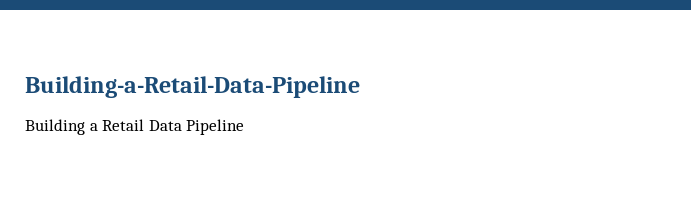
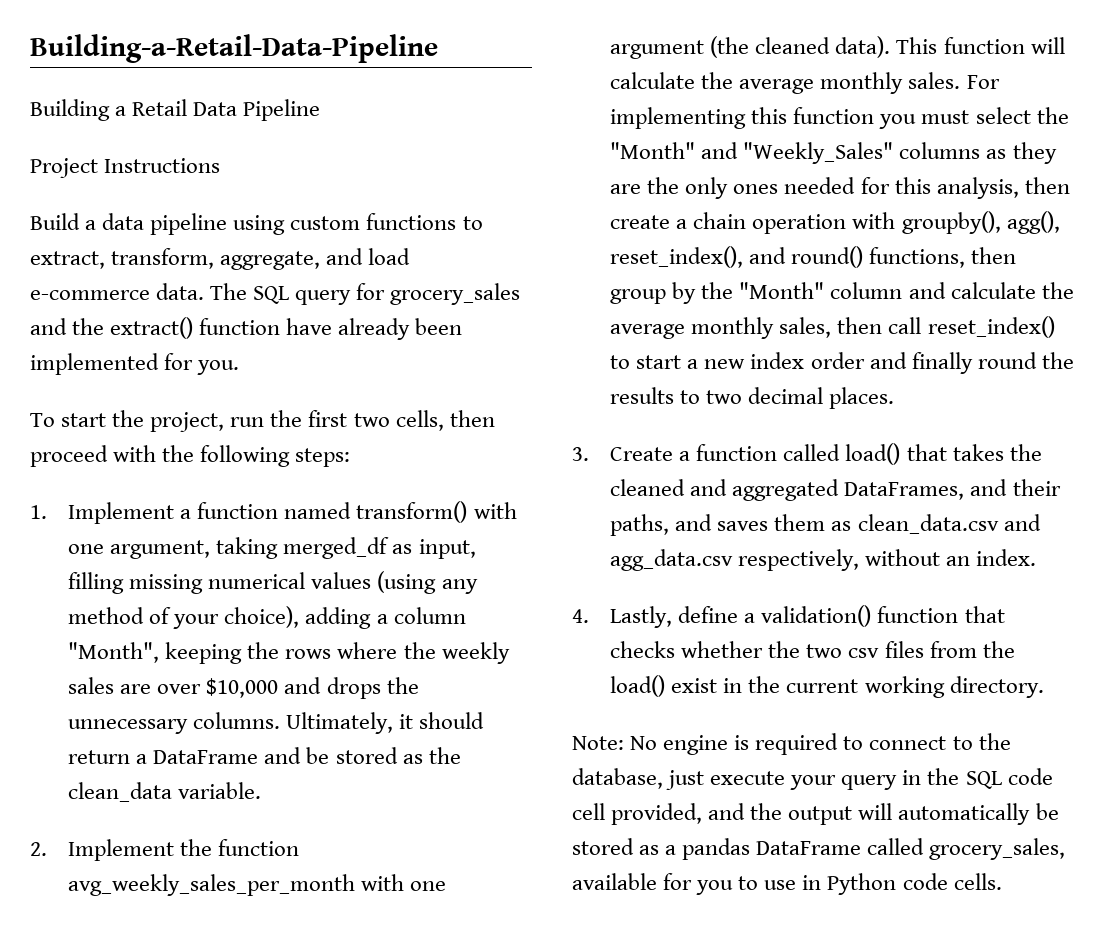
(245, 127) none -> [30,158,221,178] [30,213,483,235] [30,248,411,270] [30,283,521,305] [30,317,463,340] [30,353,240,375] [30,410,495,432] [30,445,351,467] [30,501,517,524] [68,537,476,559] [68,571,478,594] [68,606,466,629] [68,642,510,664] [68,677,419,699] [68,712,485,734] [68,747,461,764] [68,782,262,802] [30,839,300,861] [68,874,447,896] [610,36,1065,59] [610,72,1000,94] [610,107,1069,129] [610,142,1057,164] [610,177,1070,199] [610,211,1060,234] [610,246,1017,268] [610,282,1074,304] [610,316,1055,339] [610,352,1074,374] [610,387,895,409] [572,443,1042,465] [610,479,1061,501] [610,514,1041,536] [610,549,1037,571] [572,605,1005,628] [610,641,1015,658] [610,675,1044,698] [572,733,1011,755] [572,768,1053,790] [572,803,1059,825] [572,838,1066,860] [572,873,1002,895] // Project Instructions // Build a data pipeline using custom functions to extract, transform, aggregate, and load e-commerce data. The SQL query for grocery_sales and the extract() function have already been implemented for you. // To start the project, run the first two cells, then proceed with the following steps: // 1. Implement a function named transform() with one argument, taking merged_df as input, filling missing numerical values (using any method of your choice), adding a column "Month", keeping the rows where the weekly sales are over $10,000 and drops the unnecessary columns. Ultimately, it should return a DataFrame and be stored as the clean_data variable. // 2. Implement the function avg_weekly_sales_per_month with one argument (the cleaned data). This function will calculate the average monthly sales. For implementing this function you must select the "Month" and "Weekly_Sales" columns as they are the only ones needed for this analysis, then create a chain operation with groupby(), agg(), reset_index(), and round() functions, then group by the "Month" column and calculate the average monthly sales, then call reset_index() to start a new index order and finally round the results to two decimal places. // 3. Create a function called load() that takes the cleaned and aggregated DataFrames, and their paths, and saves them as clean_data.csv and agg_data.csv respectively, without an index. // 4. Lastly, define a validation() function that checks whether the two csv files from the load() exist in the current working directory. // Note: No engine is required to connect to the database, just execute your query in the SQL code cell provided, and the output will automatically be stored as a pandas DataFrame called grocery_sales, available for you to use in Python code cells.

